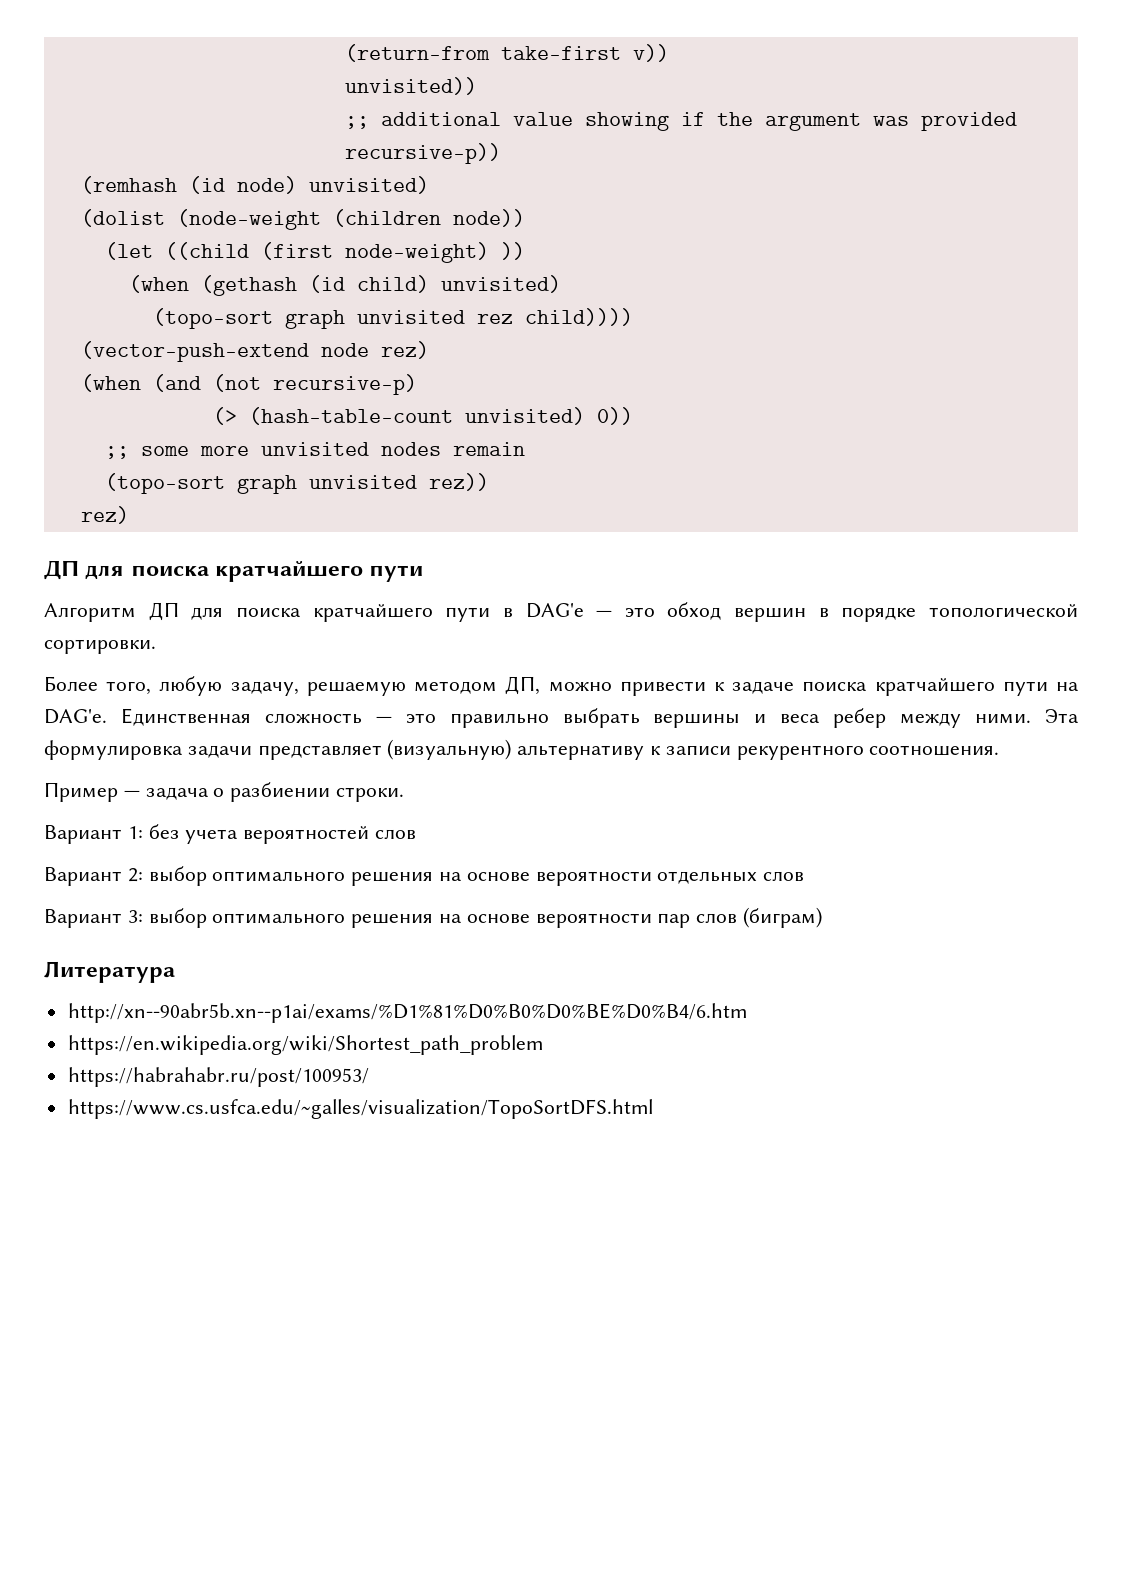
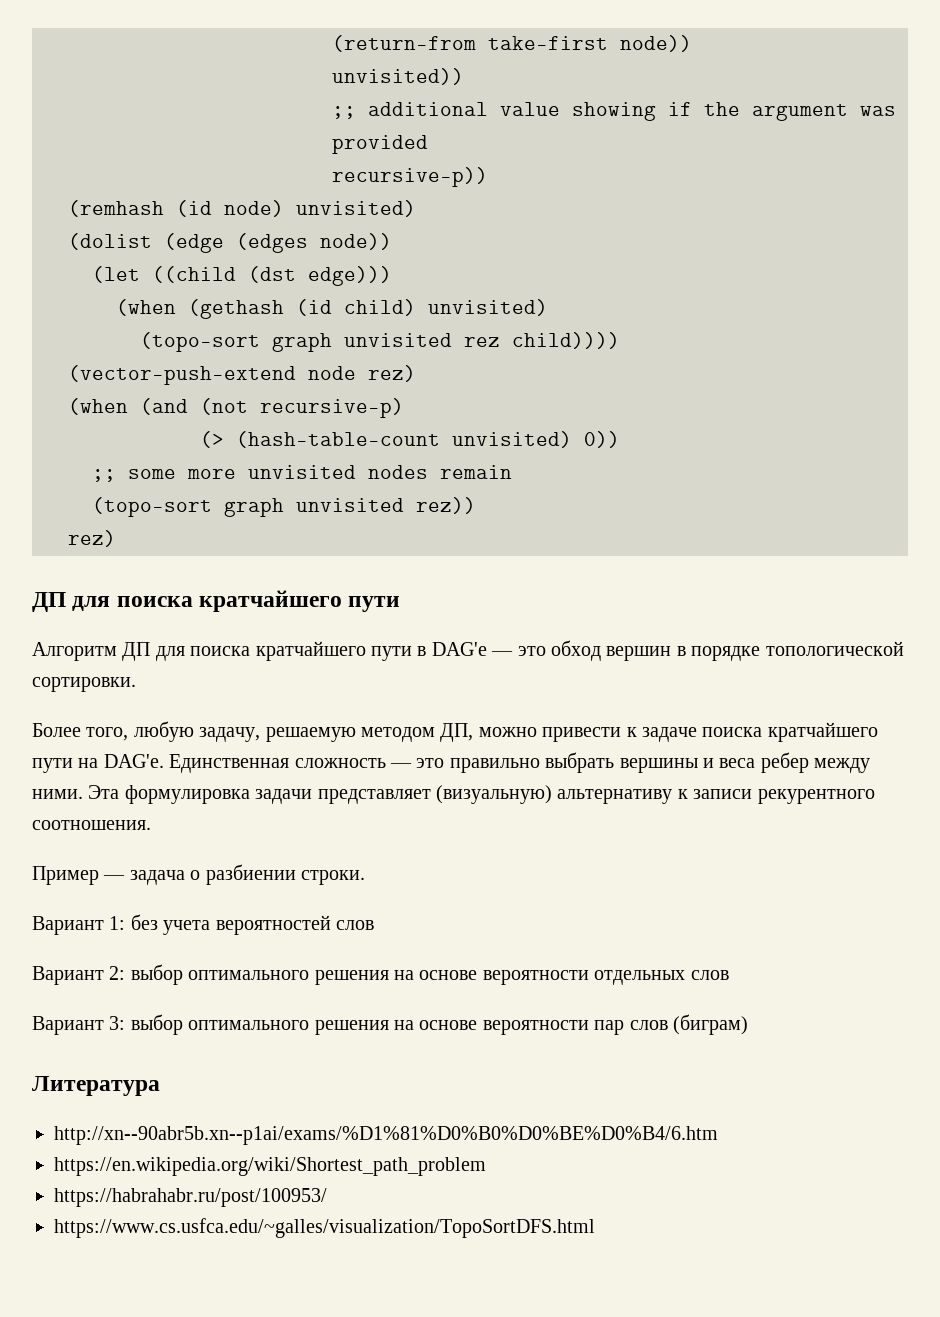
[632,44,669,62] v)) -> [620,35,692,52] node))
[176,209,441,230] (node-weight (children -> [164,233,308,253] (edge (edges
[260,242,525,263] (first node-weight) )) -> [248,266,392,286] (dst edge)))

